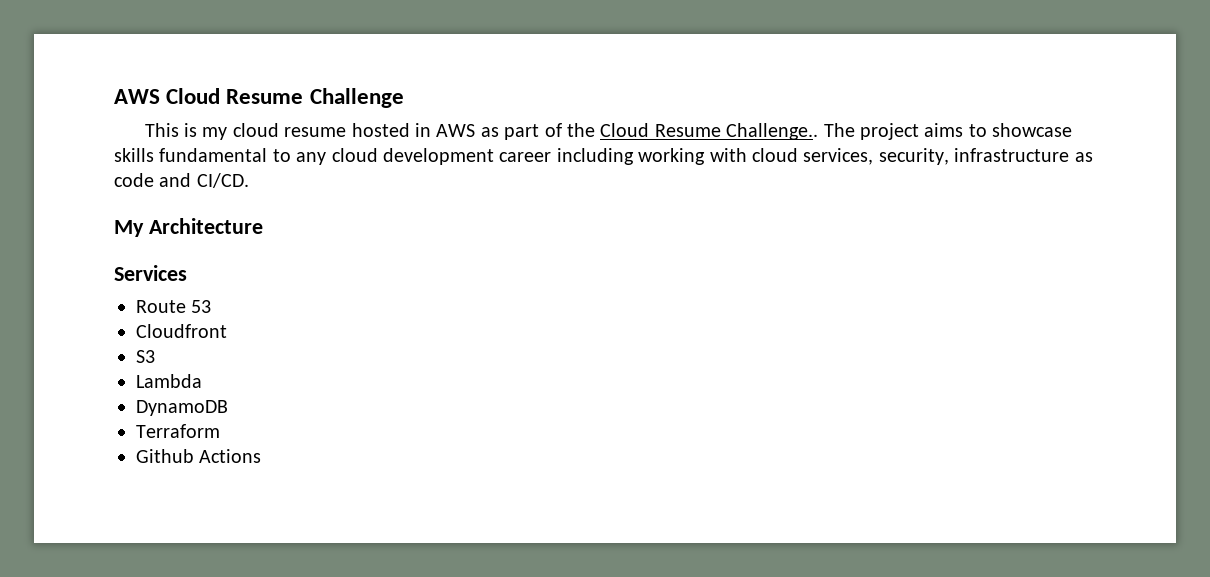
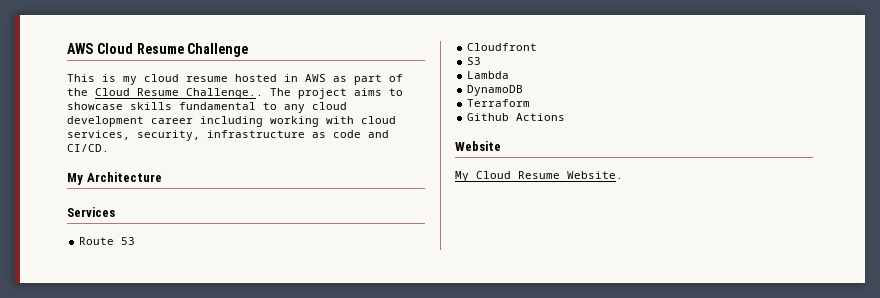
(262, 456) none -> [455,141,501,151] [455,171,623,182] // Website // My Cloud Resume Website.

